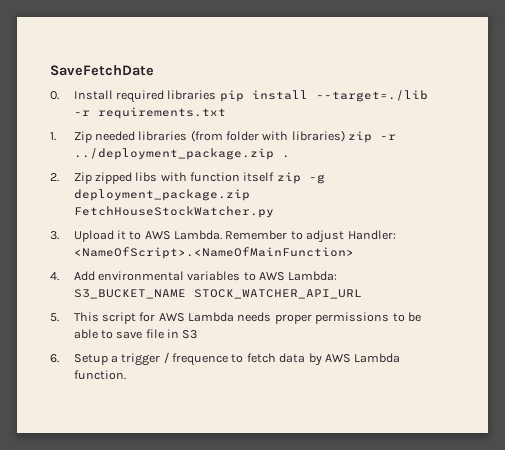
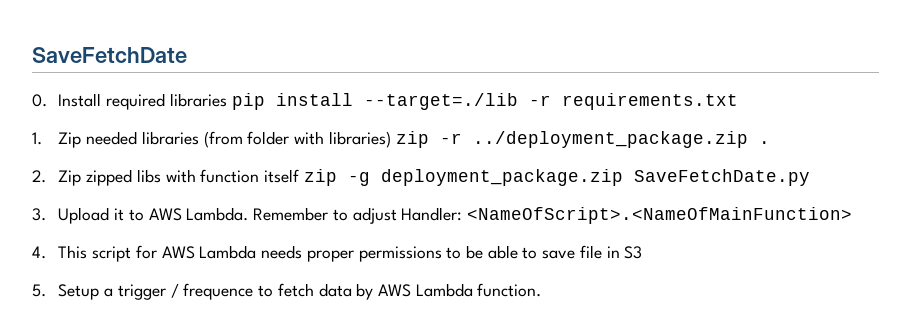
[73,206,274,218] FetchHouseStockWatcher.py -> [633,169,810,186] SaveFetchDate.py
[73,271,338,281] [73,289,362,299] [50,313,59,322] Add environmental variables to AWS Lambda: S3_BUCKET_NAME STOCK_WATCHER_API_URL // 5. -> (46, 252) none
[50,354,59,363] 6. -> [32,284,46,297] 5.

